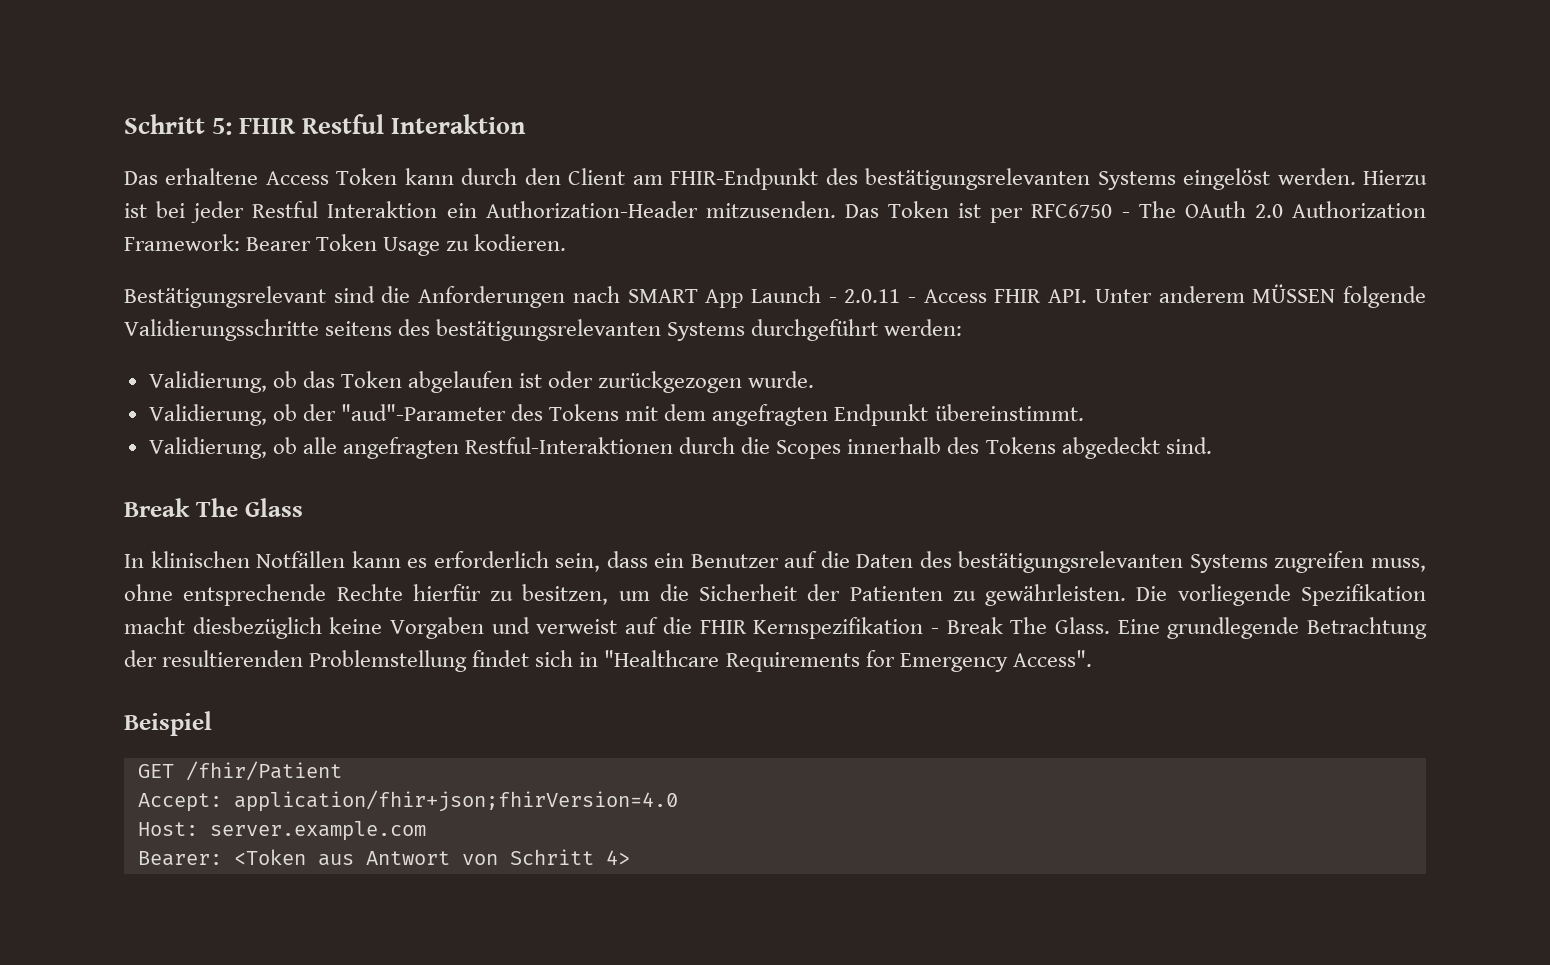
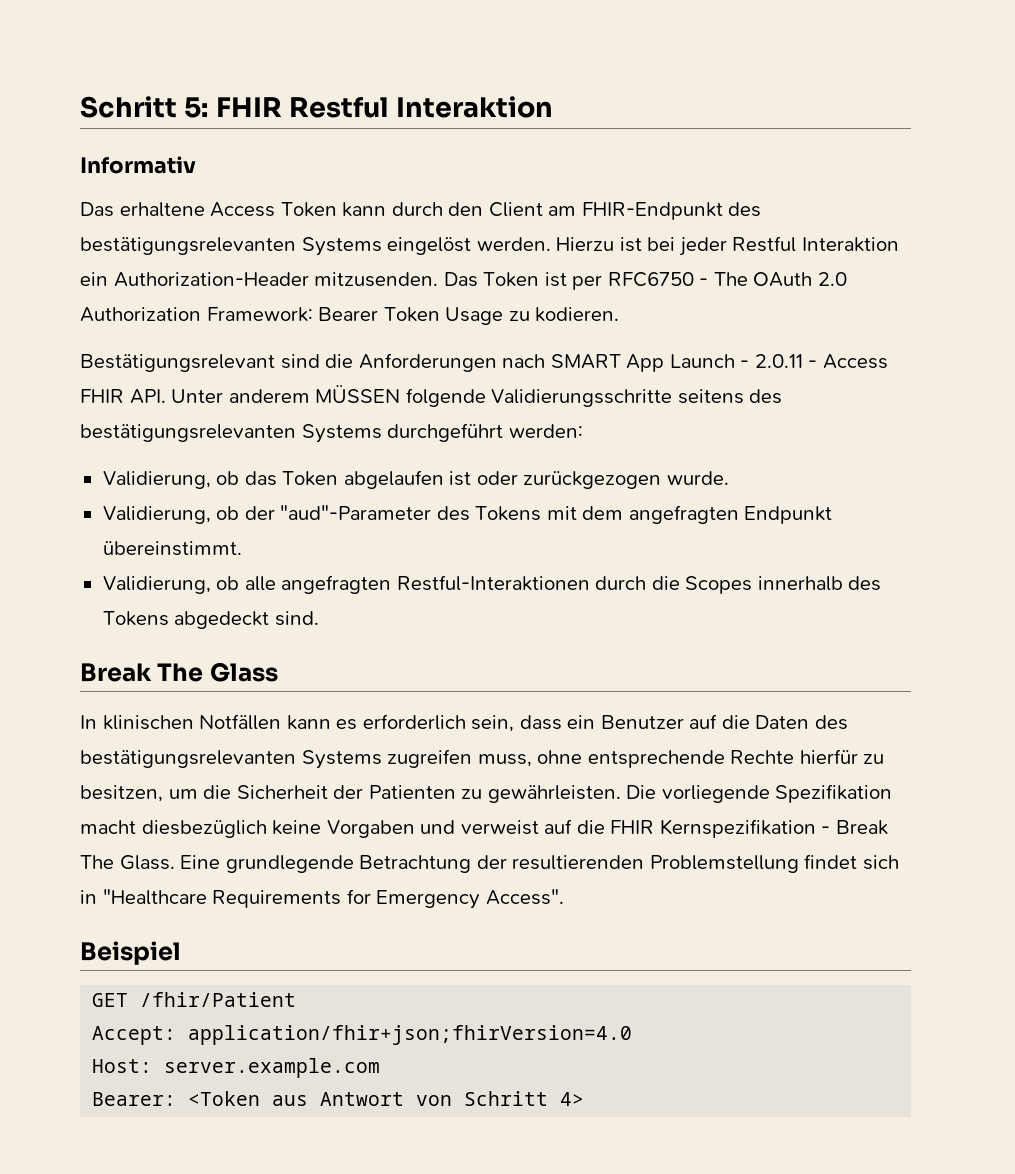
(527, 124) none -> [80,156,196,174] // Informativ

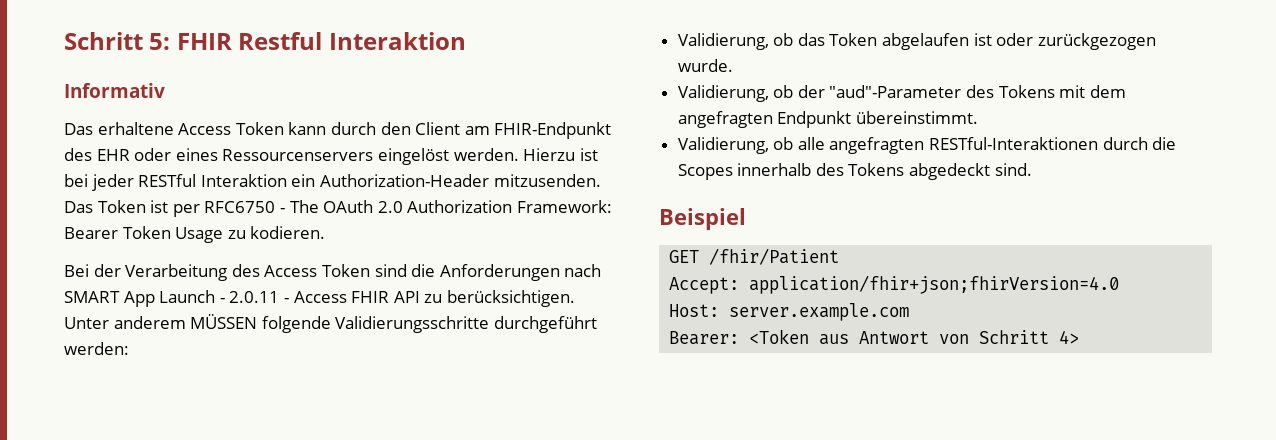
[80,237,382,256] bestätigungsrelevanten Systems -> [96,148,374,161] EHR oder eines Ressourcenservers
[732,236,797,252] Restful -> [138,174,197,187] RESTful
[80,354,275,372] Bestätigungsrelevant -> [64,264,370,281] Bei der Verarbeitung des Access Token
[129,389,166,404] API. -> [393,290,575,307] API zu berücksichtigen.
[677,389,783,404] [80,424,382,443] seitens des bestätigungsrelevanten Systems -> (490, 324) none
[396,575,590,591] Restful-Interaktionen -> [929,137,1099,150] RESTful-Interaktionen
[80,662,278,682] [80,714,848,732] [80,749,885,769] [80,784,893,803] [80,819,888,838] [80,854,899,873] [80,889,564,909] // Break The Glass // In klinischen Notfällen kann es erforderlich sein, dass ein Benutzer auf die Daten des bestätigungsrelevanten Systems zugreifen muss, ohne entsprechende Rechte hierfür zu besitzen, um die Sicherheit der Patienten zu gewährleisten. Die vorliegende Spezifikation macht diesbezüglich keine Vorgaben und verweist auf die FHIR Kernspezifikation - Break The Glass. Eine grundlegende Betrachtung der resultierenden Problemstellung findet sich in "Healthcare Requirements for Emergency Access". -> (1032, 169) none

